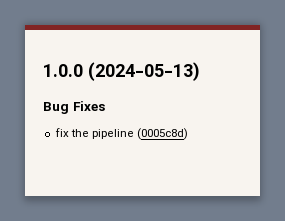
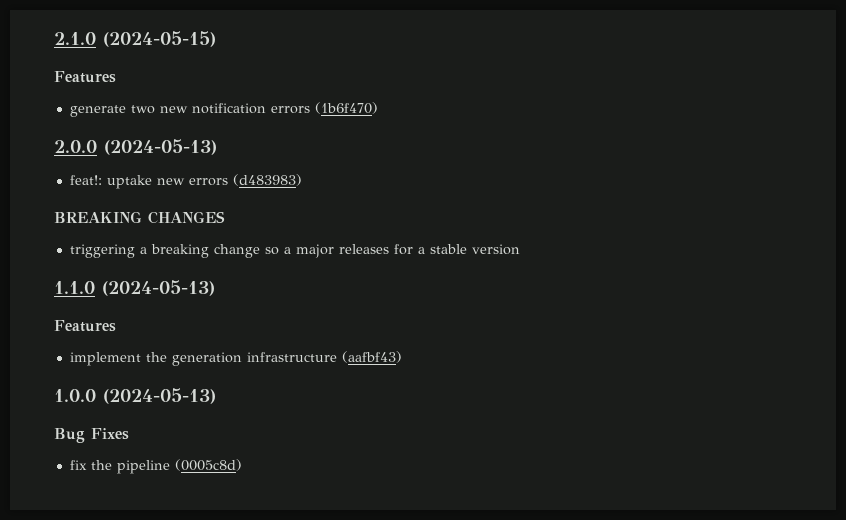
(43, 70) none -> [54,31,216,47] [54,71,116,83] [69,102,378,117] [54,139,217,155] [69,174,302,189] [54,211,225,224] [69,244,520,258] [54,280,215,296] [54,320,116,332] [69,351,402,366] 2.1.0 (2024-05-15) // Features // generate two new notification errors (1b6f470) // 2.0.0 (2024-05-13) // feat!: uptake new errors (d483983) // BREAKING CHANGES // triggering a breaking change so a major releases for a stable version // 1.1.0 (2024-05-13) // Features // implement the generation infrastructure (aafbf43) //

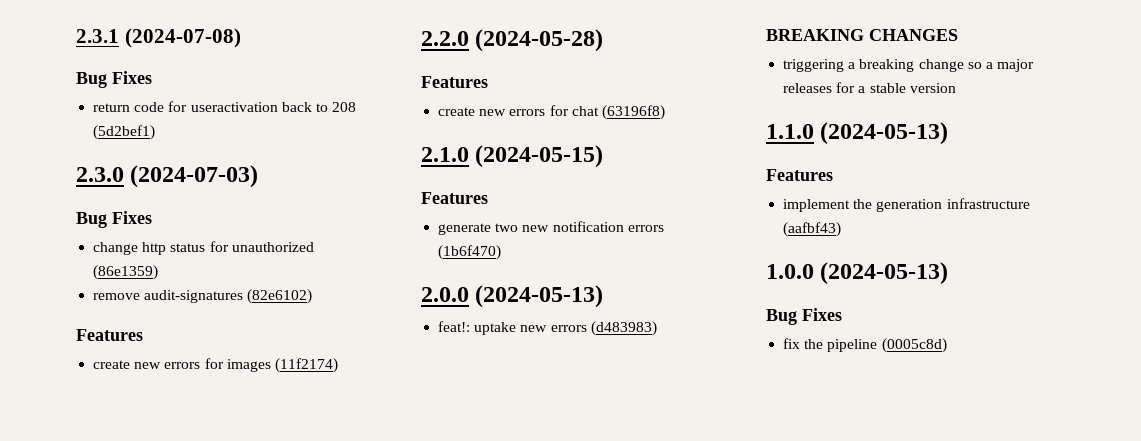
(54, 38) none -> [76,28,241,48] [76,71,152,88] [93,101,357,112] [93,125,156,140] [76,165,259,188] [76,211,152,228] [93,241,314,255] [93,265,159,280] [93,289,313,304] [76,329,143,341] [93,358,338,373] [421,29,604,52] [421,76,488,88] [438,105,665,120] 2.3.1 (2024-07-08) // Bug Fixes // return code for useractivation back to 208 (5d2bef1) // 2.3.0 (2024-07-03) // Bug Fixes // change http status for unauthorized (86e1359) // remove audit-signatures (82e6102) // Features // create new errors for images (11f2174) // 2.2.0 (2024-05-28) // Features // create new errors for chat (63196f8) //

